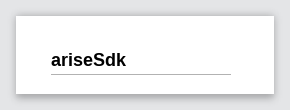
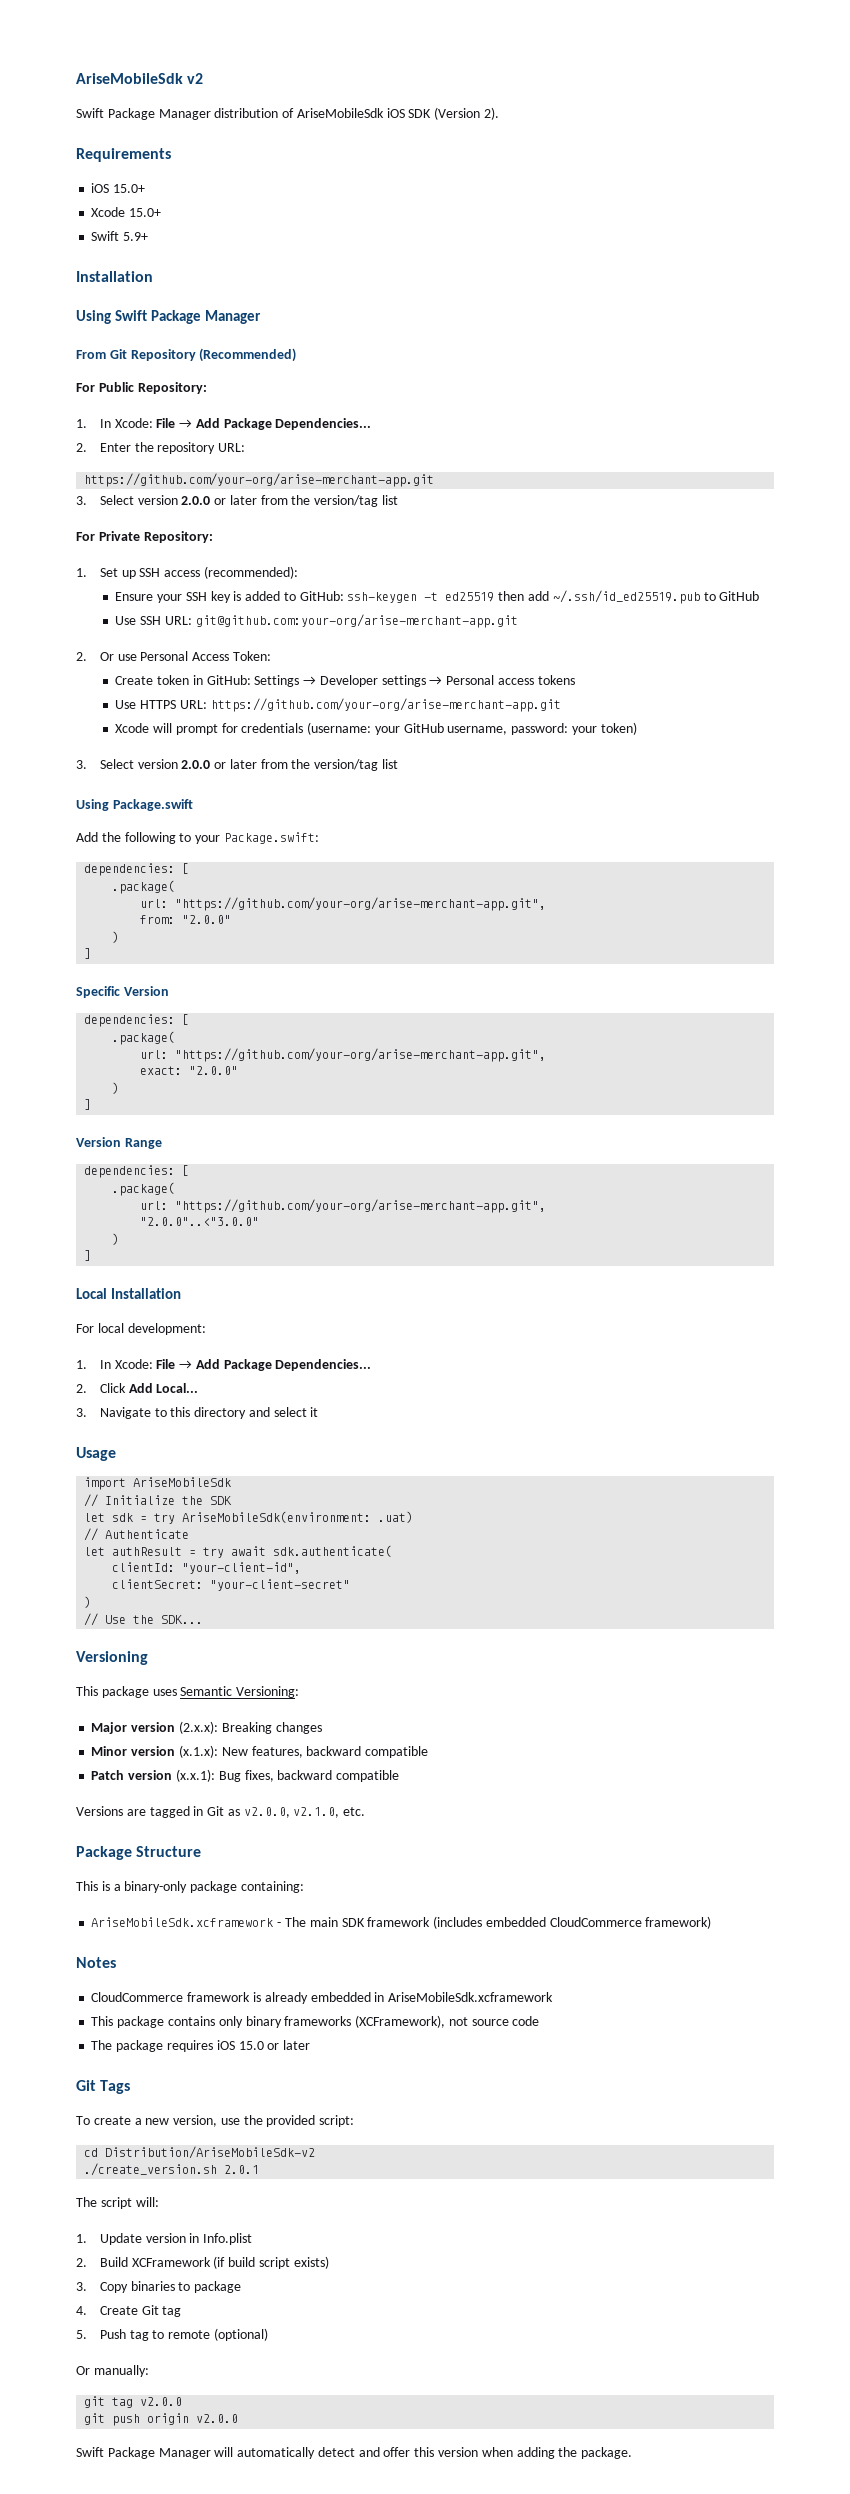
[51,53,127,66] ariseSdk -> [76,73,204,84] [76,107,500,120] [76,148,171,162] [91,183,146,193] [91,207,162,217] [91,231,149,241] [76,271,153,282] [76,310,261,324] [76,348,297,362] [76,382,207,394] [76,418,372,430] [76,442,246,454] [84,473,435,487] [76,495,399,507] [76,531,213,543] [76,566,298,579] [115,590,760,604] [115,614,518,628] [76,651,271,661] [115,675,575,687] [115,698,561,712] [115,722,637,735] [76,759,399,771] [76,799,193,811] [76,832,319,844] [84,863,190,876] [112,880,176,894] [140,897,547,911] [140,915,232,924] [112,931,120,943] [84,948,92,959] [76,986,169,998] [84,1014,190,1027] [112,1031,176,1045] [140,1048,547,1062] [140,1066,239,1075] [112,1082,120,1094] [84,1099,92,1110] [76,1137,162,1149] [84,1165,190,1178] [112,1182,176,1196] [140,1199,547,1213] [140,1217,260,1226] [112,1233,120,1245] [84,1250,92,1261] [76,1288,181,1299] [76,1323,206,1335] [76,1359,372,1371] [76,1383,199,1393] [76,1407,319,1419] [76,1447,116,1461] [84,1477,232,1490] [84,1494,233,1507] [84,1511,414,1524] [84,1528,190,1541] [84,1545,393,1558] [112,1562,302,1574] [112,1579,351,1591] [84,1596,92,1608] [84,1613,204,1626] [76,1651,148,1665] [76,1686,300,1698] [91,1721,322,1734] [91,1745,429,1758] [91,1769,400,1782] [76,1806,366,1818] [76,1846,202,1860] [76,1881,304,1893] [91,1916,712,1929] [76,1957,116,1968] [91,1992,554,2004] [91,2015,540,2028] [91,2040,311,2052] [76,2080,131,2094] [76,2115,355,2127] [84,2146,316,2159] [84,2163,260,2176] [76,2197,159,2209] [76,2233,253,2245] [76,2256,329,2269] [76,2281,242,2293] [76,2305,182,2317] [76,2328,268,2341] [76,2365,149,2377] [84,2396,183,2408] [84,2413,239,2426] [76,2447,633,2459] AriseMobileSdk v2 // Swift Package Manager distribution of AriseMobileSdk iOS SDK (Version 2). // Requirements // iOS 15.0+ // Xcode 15.0+ // Swift 5.9+ // Installation // Using Swift Package Manager // From Git Repository (Recommended) // For Public Repository: // 1. In Xcode: File → Add Package Dependencies... // 2. Enter the repository URL: // https://github.com/your-org/arise-merchant-app.git // 3. Select version 2.0.0 or later from the version/tag list // For Private Repository: // 1. Set up SSH access (recommended): // Ensure your SSH key is added to GitHub: ssh-keygen -t ed25519 then add ~/.ssh/id_ed25519.pub to GitHub // Use SSH URL: git@github.com:your-org/arise-merchant-app.git // 2. Or use Personal Access Token: // Create token in GitHub: Settings → Developer settings → Personal access tokens // Use HTTPS URL: https://github.com/your-org/arise-merchant-app.git // Xcode will prompt for credentials (username: your GitHub username, password: your token) // 3. Select version 2.0.0 or later from the version/tag list // Using Package.swift // Add the following to your Package.swift: // dependencies: [ // .package( // url: "https://github.com/your-org/arise-merchant-app.git", // from: "2.0.0" // ) // ] // Specific Version // dependencies: [ // .package( // url: "https://github.com/your-org/arise-merchant-app.git", // exact: "2.0.0" // ) // ] // Version Range // dependencies: [ // .package( // url: "https://github.com/your-org/arise-merchant-app.git", // "2.0.0"..<"3.0.0" // ) // ] // Local Installation // For local development: // 1. In Xcode: File → Add Package Dependencies... // 2. Click Add Local... // 3. Navigate to this directory and select it // Usage // import AriseMobileSdk // // Initialize the SDK // let sdk = try AriseMobileSdk(environment: .uat) // // Authenticate // let authResult = try await sdk.authenticate( // clientId: "your-client-id", // clientSecret: "your-client-secret" // ) // // Use the SDK... // Versioning // This package uses Semantic Versioning: // Major version (2.x.x): Breaking changes // Minor version (x.1.x): New features, backward compatible // Patch version (x.x.1): Bug fixes, backward compatible // Versions are tagged in Git as v2.0.0, v2.1.0, etc. // Package Structure // This is a binary-only package containing: // AriseMobileSdk.xcframework - The main SDK framework (includes embedded CloudCommerce framework) // Notes // CloudCommerce framework is already embedded in AriseMobileSdk.xcframework // This package contains only binary frameworks (XCFramework), not source code // The package requires iOS 15.0 or later // Git Tags // To create a new version, use the provided script: // cd Distribution/AriseMobileSdk-v2 // ./create_version.sh 2.0.1 // The script will: // 1. Update version in Info.plist // 2. Build XCFramework (if build script exists) // 3. Copy binaries to package // 4. Create Git tag // 5. Push tag to remote (optional) // Or manually: // git tag v2.0.0 // git push origin v2.0.0 // Swift Package Manager will automatically detect and offer this version when adding the package.

